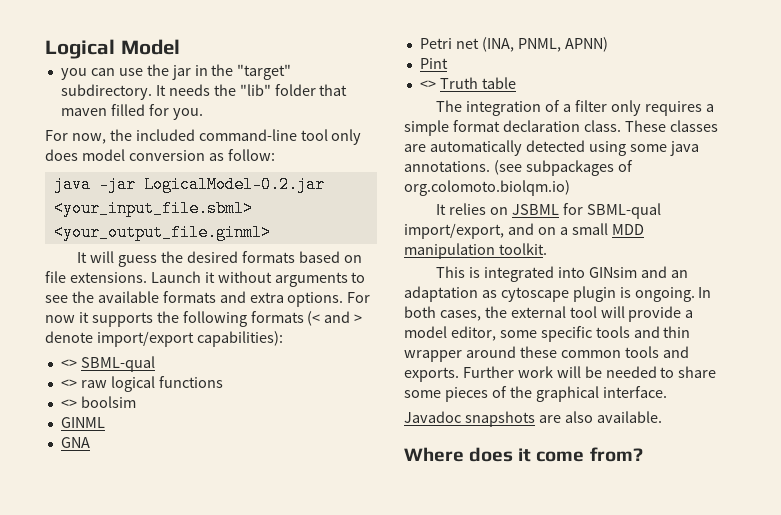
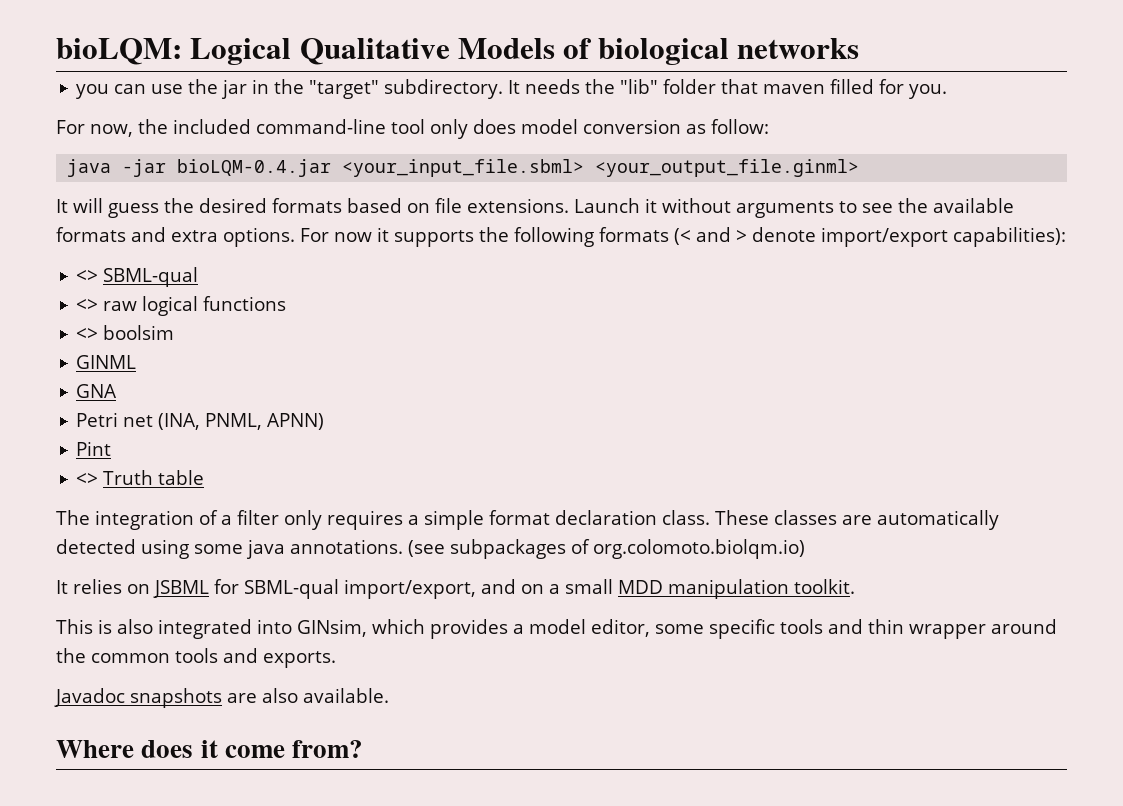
[45,39,180,59] Logical Model -> [56,38,860,65] bioLQM: Logical Qualitative Models of biological networks
[143,176,325,193] LogicalModel-0.2.jar -> [177,159,332,177] bioLQM-0.4.jar
(481, 272) none -> [117,619,153,634] also
[589,266,688,278] [404,286,712,302] [404,306,682,322] GINsim and an adaptation as cytoscape plugin is ongoing. In both cases, the external tool will provide -> [297,619,508,639] GINsim, which provides
[519,346,557,358] these -> [56,648,86,663] the
[462,366,717,378] [404,386,667,402] Further work will be needed to share some pieces of the graphical interface. -> (336, 659) none

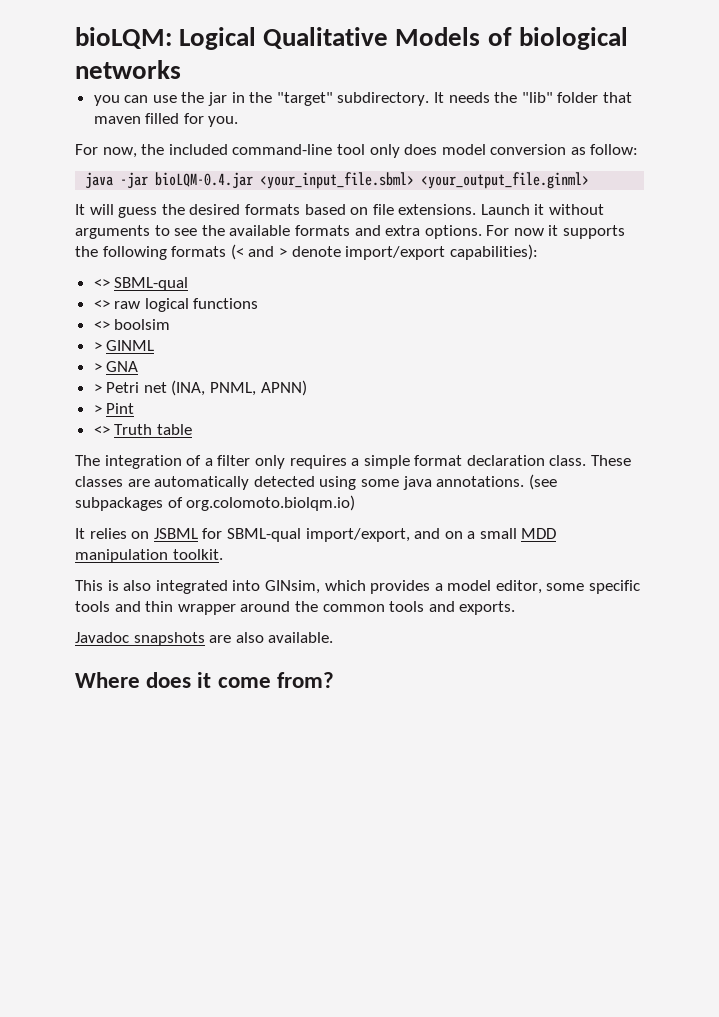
(175, 332) none -> [93,342,102,351] >
(137, 362) none -> [93,363,102,372] >
(118, 391) none -> [93,384,102,393] >
(325, 421) none -> [93,405,102,414] >

